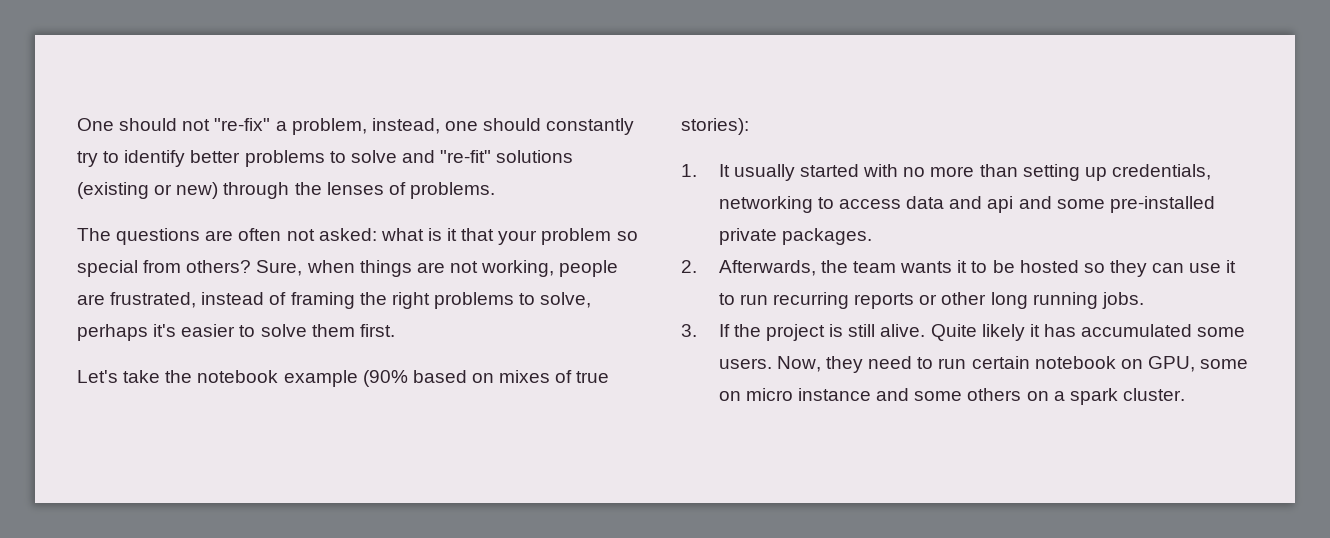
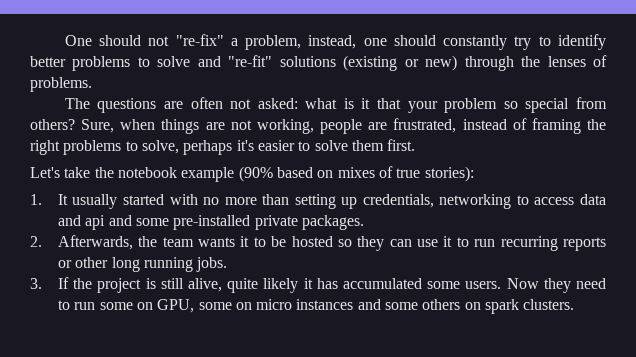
[880,324,977,341] alive. Quite -> [187,278,259,293] alive, quite
[776,356,821,372] Now, -> [506,278,539,289] Now
[971,356,1116,369] certain notebook -> [99,302,133,310] some
[798,388,872,401] instance -> [296,299,354,310] instances
[1053,388,1185,405] a spark cluster. -> [485,299,575,314] spark clusters.

